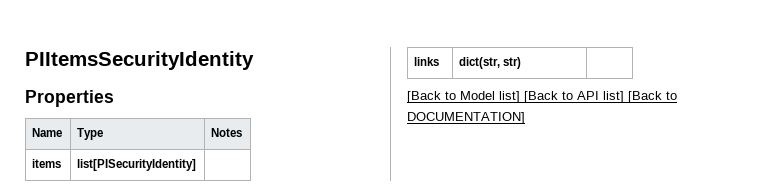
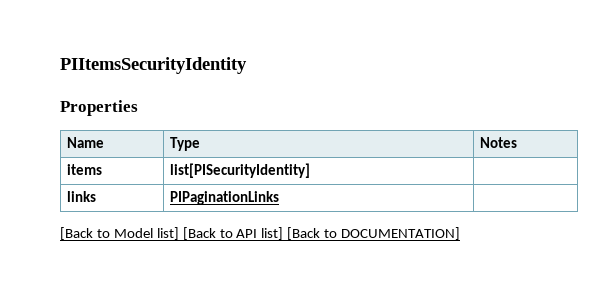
[459,57,522,69] dict(str, str) -> [169,191,279,205] PIPaginationLinks

